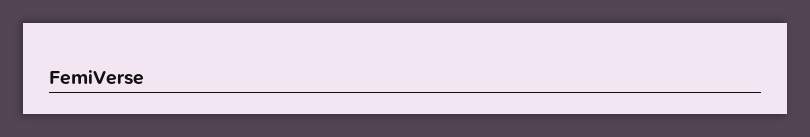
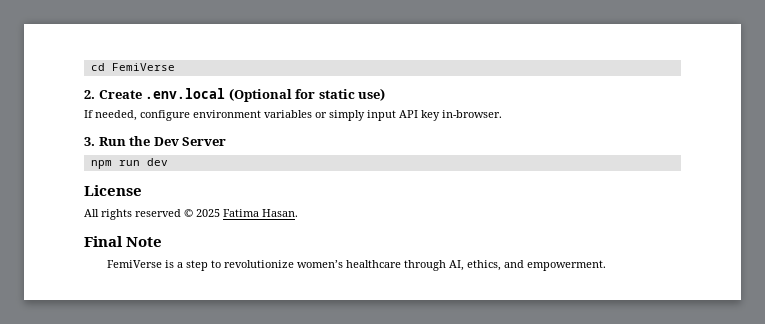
[49,70,144,85] FemiVerse -> [90,63,175,71] [84,88,386,102] [84,110,502,121] [84,136,227,146] [90,158,168,169] [84,185,142,196] [84,209,298,220] [84,236,163,247] [107,260,607,271] cd FemiVerse // 2. Create .env.local (Optional for static use) // If needed, configure environment variables or simply input API key in-browser. // 3. Run the Dev Server // npm run dev // License // All rights reserved © 2025 Fatima Hasan. // Final Note // FemiVerse is a step to revolutionize women’s healthcare through AI, ethics, and empowerment.

